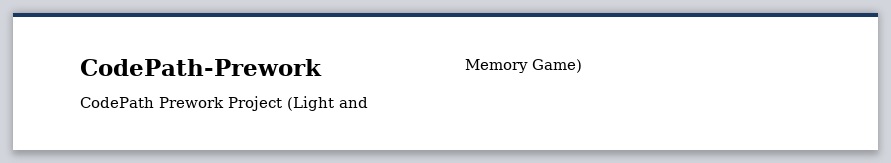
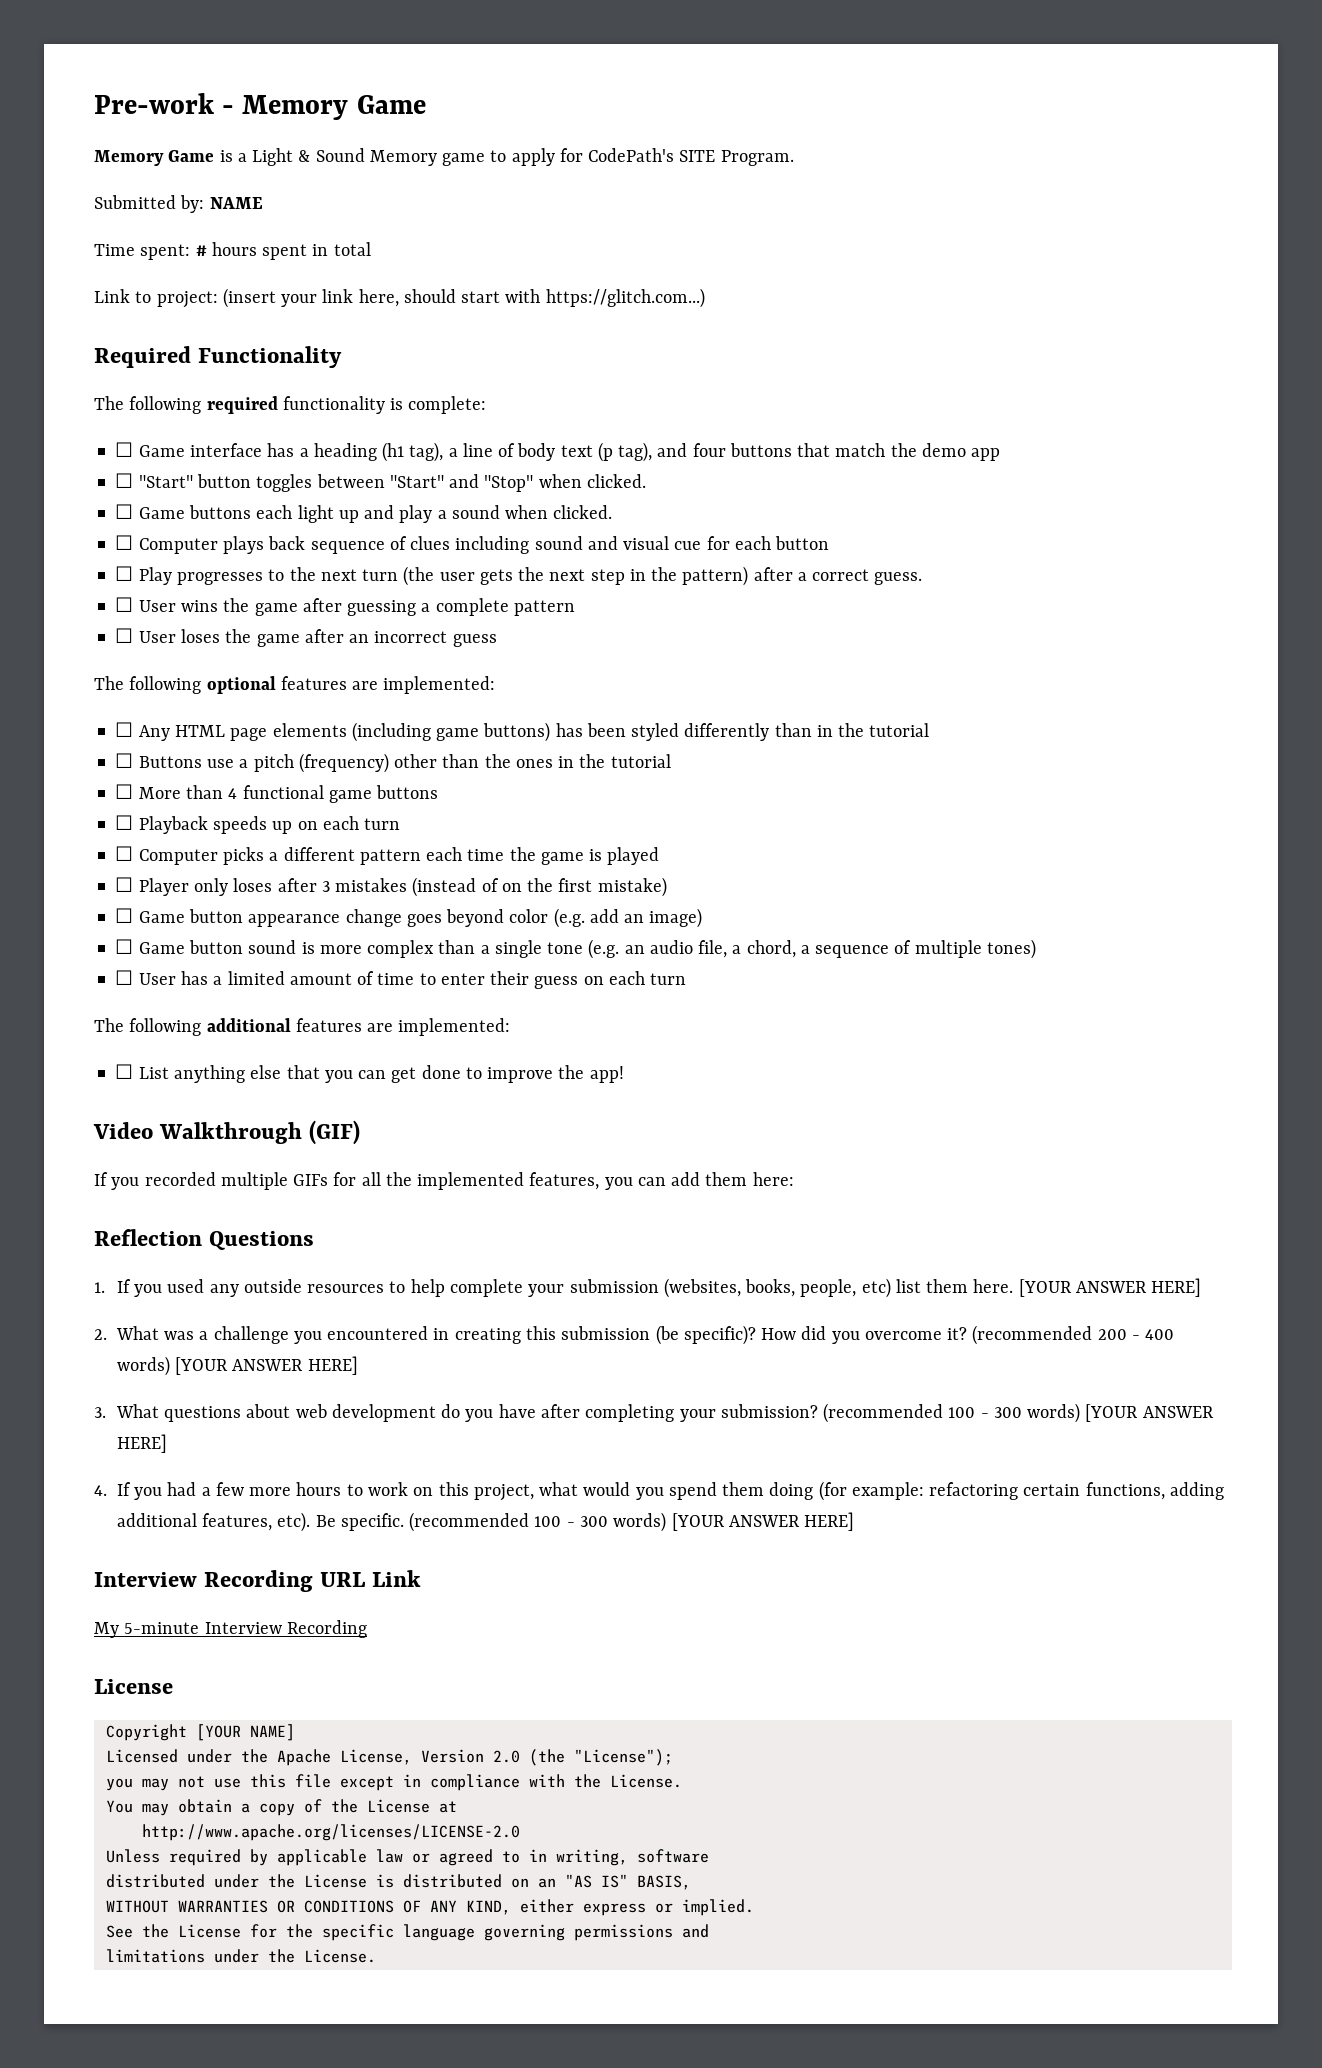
[80,59,322,76] [80,96,368,111] [465,59,582,73] CodePath-Prework // CodePath Prework Project (Light and Memory Game) -> [94,93,426,120] [94,148,794,166] [94,195,263,213] [94,242,371,260] [94,288,705,308] [94,346,343,368] [94,396,487,414] [115,442,1001,462] [115,473,646,492] [115,504,613,523] [115,535,830,554] [115,566,923,586] [115,597,575,616] [115,628,497,647] [94,676,496,694] [115,722,930,742] [115,753,671,773] [115,784,439,803] [115,815,401,834] [115,846,660,865] [115,877,667,897] [115,908,703,928] [115,939,1037,959] [115,970,687,989] [94,1018,511,1036] [115,1064,624,1083] [93,1120,361,1145] [94,1172,794,1190] [94,1229,315,1250] [94,1278,1202,1298] [94,1325,1175,1345] [116,1356,358,1376] [94,1403,1214,1423] [116,1434,167,1453] [94,1481,1224,1501] [116,1512,855,1532] [94,1570,422,1592] [94,1620,367,1638] [94,1679,173,1694] [105,1724,295,1741] [105,1749,673,1766] [105,1774,682,1791] [105,1799,457,1816] [141,1824,520,1841] [105,1849,709,1866] [105,1874,691,1890] [105,1899,754,1916] [105,1924,709,1941] [105,1949,376,1963] Pre-work - Memory Game // Memory Game is a Light & Sound Memory game to apply for CodePath's SITE Program. // Submitted by: NAME // Time spent: # hours spent in total // Link to project: (insert your link here, should start with https://glitch.com...) // Required Functionality // The following required functionality is complete: // ☐ Game interface has a heading (h1 tag), a line of body text (p tag), and four buttons that match the demo app // ☐ "Start" button toggles between "Start" and "Stop" when clicked. // ☐ Game buttons each light up and play a sound when clicked. // ☐ Computer plays back sequence of clues including sound and visual cue for each button // ☐ Play progresses to the next turn (the user gets the next step in the pattern) after a correct guess. // ☐ User wins the game after guessing a complete pattern // ☐ User loses the game after an incorrect guess // The following optional features are implemented: // ☐ Any HTML page elements (including game buttons) has been styled differently than in the tutorial // ☐ Buttons use a pitch (frequency) other than the ones in the tutorial // ☐ More than 4 functional game buttons // ☐ Playback speeds up on each turn // ☐ Computer picks a different pattern each time the game is played // ☐ Player only loses after 3 mistakes (instead of on the first mistake) // ☐ Game button appearance change goes beyond color (e.g. add an image) // ☐ Game button sound is more complex than a single tone (e.g. an audio file, a chord, a sequence of multiple tones) // ☐ User has a limited amount of time to enter their guess on each turn // The following additional features are implemented: // ☐ List anything else that you can get done to improve the app! // Video Walkthrough (GIF) // If you recorded multiple GIFs for all the implemented features, you can add them here: // Reflection Questions // 1. If you used any outside resources to help complete your submission (websites, books, people, etc) list them here. [YOUR ANSWER HERE] // 2. What was a challenge you encountered in creating this submission (be specific)? How did you overcome it? (recommended 200 - 400 words) [YOUR ANSWER HERE] // 3. What questions about web development do you have after completing your submission? (recommended 100 - 300 words) [YOUR ANSWER HERE] // 4. If you had a few more hours to work on this project, what would you spend them doing (for example: refactoring certain functions, adding additional features, etc). Be specific. (recommended 100 - 300 words) [YOUR ANSWER HERE] // Interview Recording URL Link // My 5-minute Interview Recording // License // Copyright [YOUR NAME] // Licensed under the Apache License, Version 2.0 (the "License"); // you may not use this file except in compliance with the License. // You may obtain a copy of the License at // http://www.apache.org/licenses/LICENSE-2.0 // Unless required by applicable law or agreed to in writing, software // distributed under the License is distributed on an "AS IS" BASIS, // WITHOUT WARRANTIES OR CONDITIONS OF ANY KIND, either express or implied. // See the License for the specific language governing permissions and // limitations under the License.

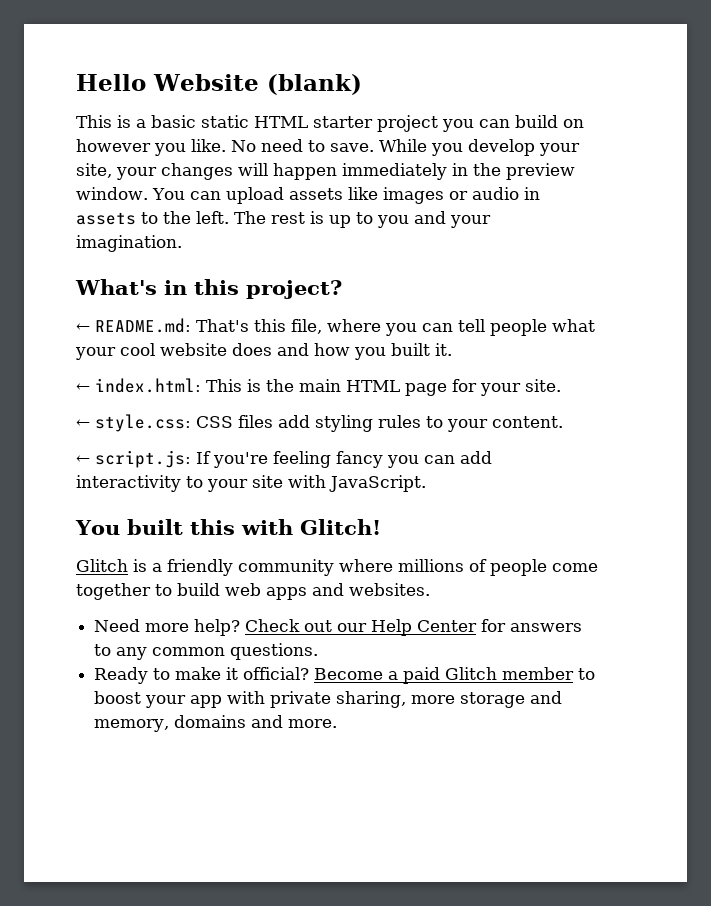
[94,93,426,120] [94,148,794,166] [94,195,263,213] [94,242,371,260] [94,288,705,308] [94,346,343,368] [94,396,487,414] [115,442,1001,462] [115,473,646,492] [115,504,613,523] [115,535,830,554] [115,566,923,586] [115,597,575,616] [115,628,497,647] [94,676,496,694] [115,722,930,742] [115,753,671,773] [115,784,439,803] [115,815,401,834] [115,846,660,865] [115,877,667,897] [115,908,703,928] [115,939,1037,959] [115,970,687,989] [94,1018,511,1036] [115,1064,624,1083] [93,1120,361,1145] [94,1172,794,1190] [94,1229,315,1250] [94,1278,1202,1298] [94,1325,1175,1345] [116,1356,358,1376] [94,1403,1214,1423] [116,1434,167,1453] [94,1481,1224,1501] [116,1512,855,1532] [94,1570,422,1592] [94,1620,367,1638] [94,1679,173,1694] [105,1724,295,1741] [105,1749,673,1766] [105,1774,682,1791] [105,1799,457,1816] [141,1824,520,1841] [105,1849,709,1866] [105,1874,691,1890] [105,1899,754,1916] [105,1924,709,1941] [105,1949,376,1963] Pre-work - Memory Game // Memory Game is a Light & Sound Memory game to apply for CodePath's SITE Program. // Submitted by: NAME // Time spent: # hours spent in total // Link to project: (insert your link here, should start with https://glitch.com...) // Required Functionality // The following required functionality is complete: // ☐ Game interface has a heading (h1 tag), a line of body text (p tag), and four buttons that match the demo app // ☐ "Start" button toggles between "Start" and "Stop" when clicked. // ☐ Game buttons each light up and play a sound when clicked. // ☐ Computer plays back sequence of clues including sound and visual cue for each button // ☐ Play progresses to the next turn (the user gets the next step in the pattern) after a correct guess. // ☐ User wins the game after guessing a complete pattern // ☐ User loses the game after an incorrect guess // The following optional features are implemented: // ☐ Any HTML page elements (including game buttons) has been styled differently than in the tutorial // ☐ Buttons use a pitch (frequency) other than the ones in the tutorial // ☐ More than 4 functional game buttons // ☐ Playback speeds up on each turn // ☐ Computer picks a different pattern each time the game is played // ☐ Player only loses after 3 mistakes (instead of on the first mistake) // ☐ Game button appearance change goes beyond color (e.g. add an image) // ☐ Game button sound is more complex than a single tone (e.g. an audio file, a chord, a sequence of multiple tones) // ☐ User has a limited amount of time to enter their guess on each turn // The following additional features are implemented: // ☐ List anything else that you can get done to improve the app! // Video Walkthrough (GIF) // If you recorded multiple GIFs for all the implemented features, you can add them here: // Reflection Questions // 1. If you used any outside resources to help complete your submission (websites, books, people, etc) list them here. [YOUR ANSWER HERE] // 2. What was a challenge you encountered in creating this submission (be specific)? How did you overcome it? (recommended 200 - 400 words) [YOUR ANSWER HERE] // 3. What questions about web development do you have after completing your submission? (recommended 100 - 300 words) [YOUR ANSWER HERE] // 4. If you had a few more hours to work on this project, what would you spend them doing (for example: refactoring certain functions, adding additional features, etc). Be specific. (recommended 100 - 300 words) [YOUR ANSWER HERE] // Interview Recording URL Link // My 5-minute Interview Recording // License // Copyright [YOUR NAME] // Licensed under the Apache License, Version 2.0 (the "License"); // you may not use this file except in compliance with the License. // You may obtain a copy of the License at // http://www.apache.org/licenses/LICENSE-2.0 // Unless required by applicable law or agreed to in writing, software // distributed under the License is distributed on an "AS IS" BASIS, // WITHOUT WARRANTIES OR CONDITIONS OF ANY KIND, either express or implied. // See the License for the specific language governing permissions and // limitations under the License. -> [76,74,362,95] [76,115,584,132] [76,139,580,156] [76,163,575,180] [76,187,540,204] [76,211,491,228] [76,235,182,252] [75,279,342,299] [76,318,595,336] [75,343,452,360] [76,378,561,396] [76,414,563,432] [76,450,492,468] [76,475,426,492] [75,519,381,535] [76,559,598,576] [76,583,430,600] [94,619,583,636] [94,643,319,660] [94,667,596,684] [94,691,563,708] [94,715,338,732] Hello Website (blank) // This is a basic static HTML starter project you can build on however you like. No need to save. While you develop your site, your changes will happen immediately in the preview window. You can upload assets like images or audio in assets to the left. The rest is up to you and your imagination. // What's in this project? // ← README.md: That's this file, where you can tell people what your cool website does and how you built it. // ← index.html: This is the main HTML page for your site. // ← style.css: CSS files add styling rules to your content. // ← script.js: If you're feeling fancy you can add interactivity to your site with JavaScript. // You built this with Glitch! // Glitch is a friendly community where millions of people come together to build web apps and websites. // Need more help? Check out our Help Center for answers to any common questions. // Ready to make it official? Become a paid Glitch member to boost your app with private sharing, more storage and memory, domains and more.

